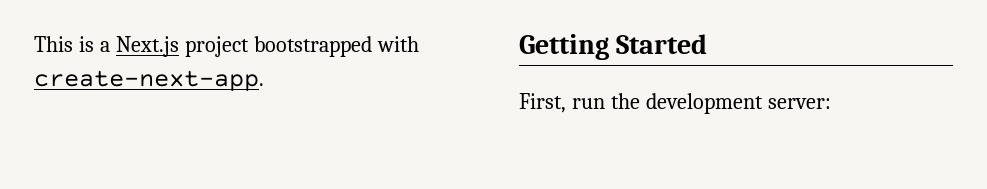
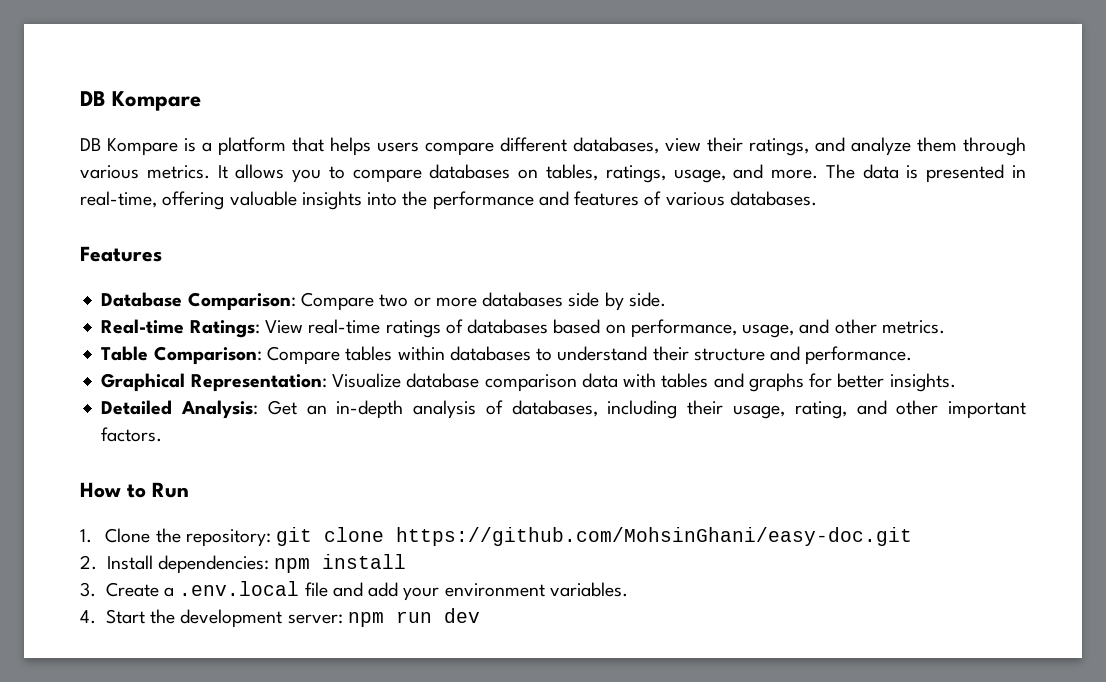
[34,36,419,57] [34,70,264,91] [519,34,708,60] [519,93,831,114] This is a Next.js project bootstrapped with create-next-app. // Getting Started // First, run the development server: -> [80,91,202,111] [80,137,1026,156] [80,164,1027,183] [80,191,817,210] [80,246,162,262] [101,292,666,311] [101,319,945,338] [101,346,913,365] [101,373,956,392] [101,400,1026,419] [101,427,163,442] [80,482,189,498] [80,527,913,547] [80,554,407,574] [80,581,628,601] [80,608,480,628] DB Kompare // DB Kompare is a platform that helps users compare different databases, view their ratings, and analyze them through various metrics. It allows you to compare databases on tables, ratings, usage, and more. The data is presented in real-time, offering valuable insights into the performance and features of various databases. // Features // Database Comparison: Compare two or more databases side by side. // Real-time Ratings: View real-time ratings of databases based on performance, usage, and other metrics. // Table Comparison: Compare tables within databases to understand their structure and performance. // Graphical Representation: Visualize database comparison data with tables and graphs for better insights. // Detailed Analysis: Get an in-depth analysis of databases, including their usage, rating, and other important factors. // How to Run // 1. Clone the repository: git clone https://github.com/MohsinGhani/easy-doc.git // 2. Install dependencies: npm install // 3. Create a .env.local file and add your environment variables. // 4. Start the development server: npm run dev

